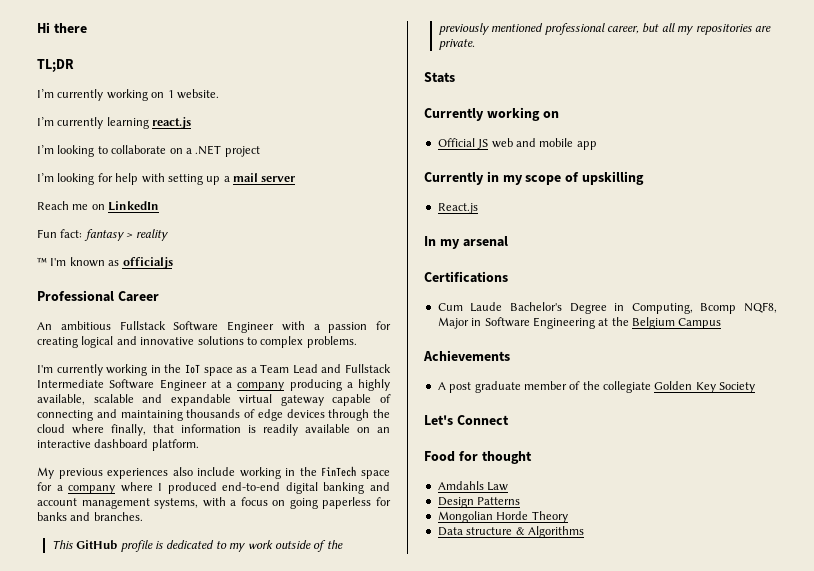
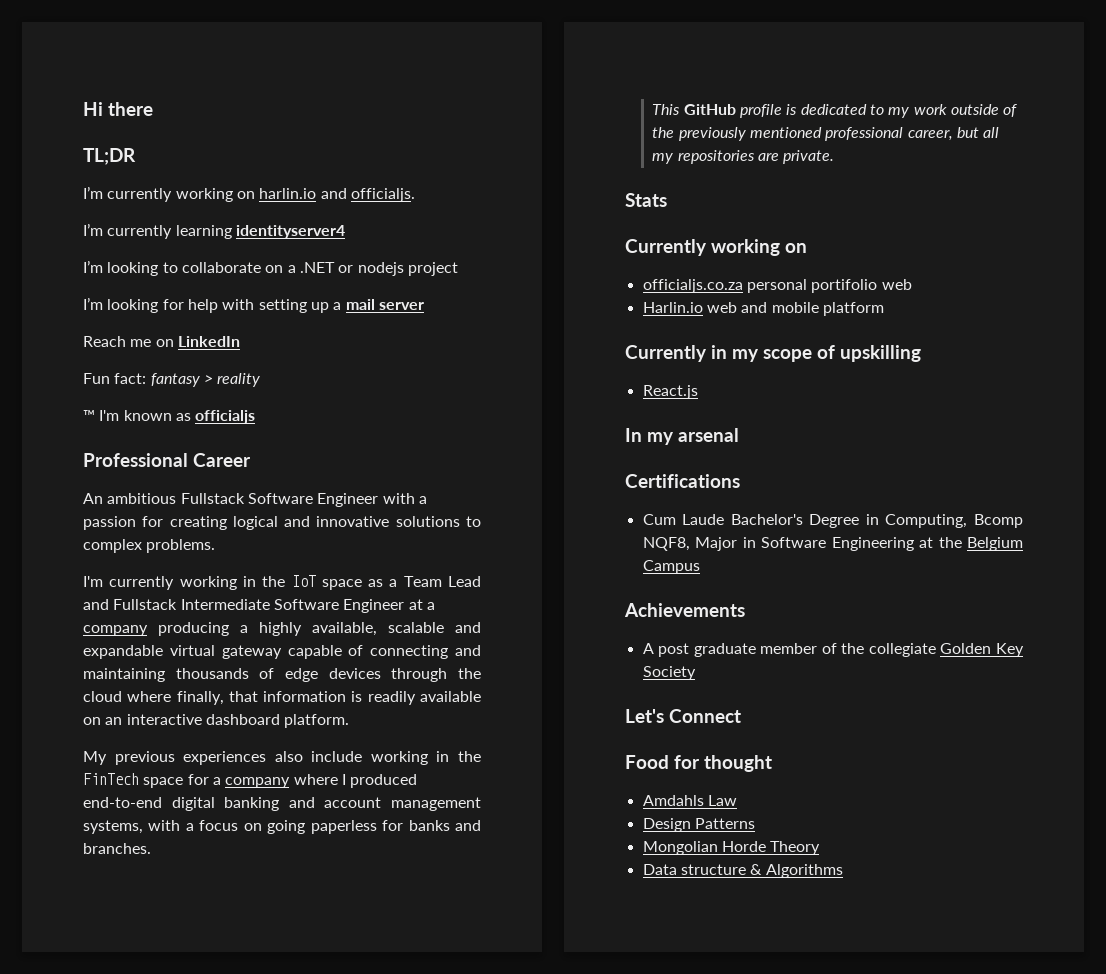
[167,89,219,99] 1 website. -> [259,188,415,202] harlin.io and officialjs.
[152,117,192,129] react.js -> [235,225,345,239] identityserver4
(222, 150) none -> [338,262,404,276] or nodejs
[437,138,489,149] Official JS -> [642,279,912,293] [642,302,703,313] officialjs.co.za personal portifolio web // Harlin.io
[576,141,597,150] app -> [822,302,884,316] platform

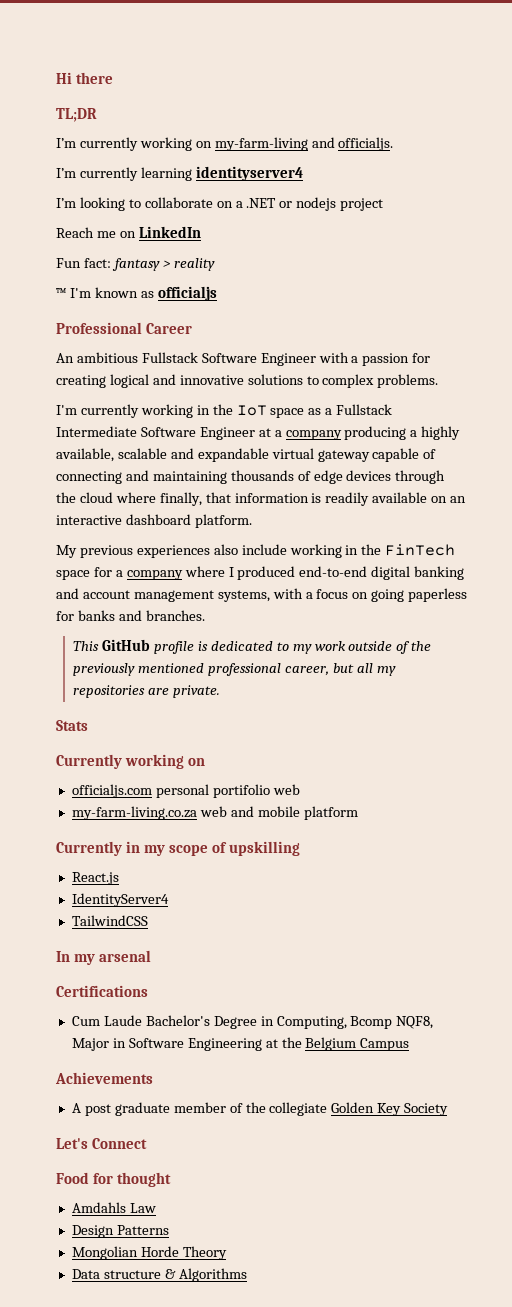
[259,188,317,199] harlin.io -> [214,137,308,151] my-farm-living
[83,297,424,313] // I’m looking for help with setting up a mail server -> (384, 204) none
[403,576,482,587] [83,599,109,610] Team Lead and -> (333, 411) none
[642,279,743,293] officialjs.co.za -> [71,784,152,798] officialjs.com
[642,302,703,313] Harlin.io -> [71,806,197,820] my-farm-living.co.za
(698, 392) none -> [71,893,169,907] [71,915,148,926] // IdentityServer4 // TailwindCSS

